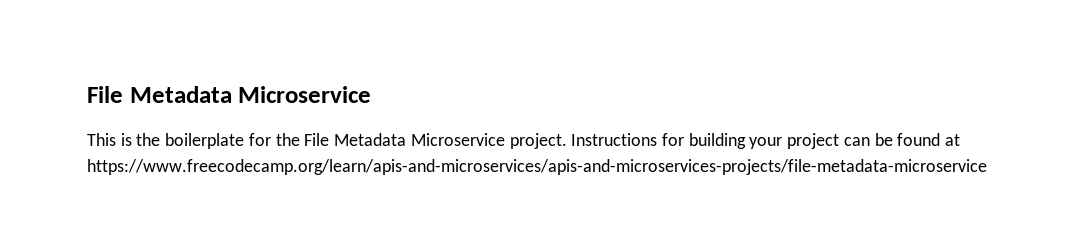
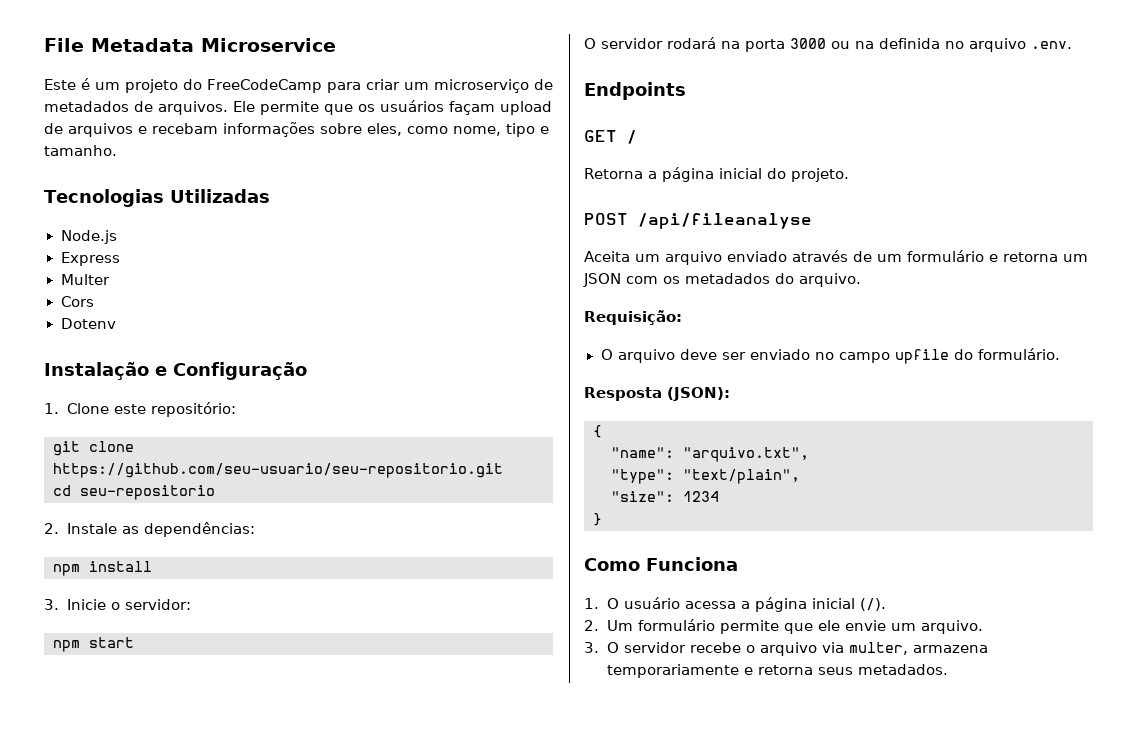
[87,133,961,149] [87,159,987,175] This is the boilerplate for the File Metadata Microservice project. Instructions for building your project can be found at https://www.freecodecamp.org/learn/apis-and-microservices/apis-and-microservices-projects/file-metadata-microservice -> [44,78,553,93] [44,100,552,115] [44,122,549,137] [44,145,117,156] [44,189,270,207] [60,230,117,244] [60,252,120,266] [60,274,110,285] [60,296,94,307] [60,318,116,329] [44,362,307,380] [44,402,236,417] [53,441,134,456] [53,463,503,478] [53,485,215,500] [44,522,255,537] [53,561,152,576] [44,599,191,610] [53,637,134,652] [584,37,1072,52] [584,82,686,100] [584,130,637,144] [584,167,849,182] [584,213,812,229] [584,250,1088,265] [583,273,861,287] [584,310,682,325] [600,348,1060,364] [584,387,730,401] [593,425,602,438] [611,447,809,462] [611,469,800,484] [611,491,719,502] [593,513,602,526] [584,557,738,571] [584,597,886,612] [584,619,983,634] [584,642,988,656] [606,664,948,678] Este é um projeto do FreeCodeCamp para criar um microserviço de metadados de arquivos. Ele permite que os usuários façam upload de arquivos e recebam informações sobre eles, como nome, tipo e tamanho. // Tecnologias Utilizadas // Node.js // Express // Multer // Cors // Dotenv // Instalação e Configuração // 1. Clone este repositório: // git clone https://github.com/seu-usuario/seu-repositorio.git // cd seu-repositorio // 2. Instale as dependências: // npm install // 3. Inicie o servidor: // npm start // O servidor rodará na porta 3000 ou na definida no arquivo .env. // Endpoints // GET / // Retorna a página inicial do projeto. // POST /api/fileanalyse // Aceita um arquivo enviado através de um formulário e retorna um JSON com os metadados do arquivo. // Requisição: // O arquivo deve ser enviado no campo upfile do formulário. // Resposta (JSON): // { // "name": "arquivo.txt", // "type": "text/plain", // "size": 1234 // } // Como Funciona // 1. O usuário acessa a página inicial (/). // 2. Um formulário permite que ele envie um arquivo. // 3. O servidor recebe o arquivo via multer, armazena temporariamente e retorna seus metadados.

